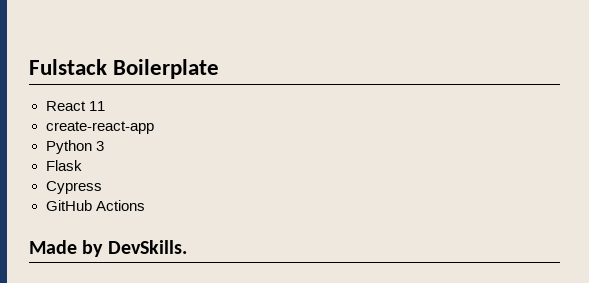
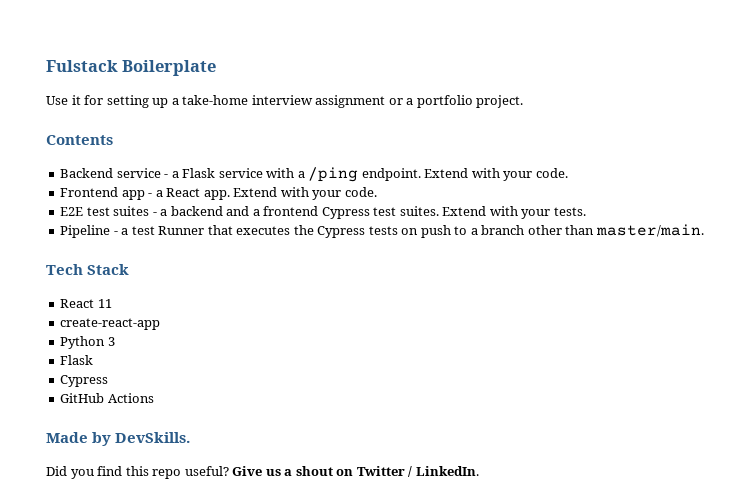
(220, 69) none -> [46,95,524,108] [46,135,113,145] [60,167,568,182] [60,187,377,200] [60,206,586,219] [60,224,704,238] [46,264,130,275] // Use it for setting up a take-home interview assignment or a portfolio project. // Contents // Backend service - a Flask service with a /ping endpoint. Extend with your code. // Frontend app - a React app. Extend with your code. // E2E test suites - a backend and a frontend Cypress test suites. Extend with your tests. // Pipeline - a test Runner that executes the Cypress tests on push to a branch other than master/main. // Tech Stack
(187, 247) none -> [46,466,479,479] // Did you find this repo useful? Give us a shout on Twitter / LinkedIn.

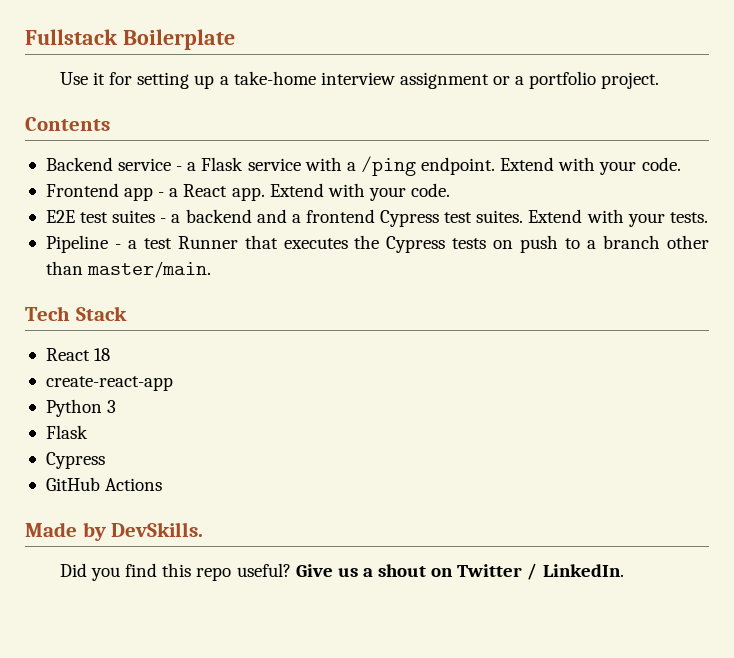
[46,60,118,72] Fulstack -> [25,29,118,45] Fullstack
[97,299,112,308] 11 -> [94,348,111,361] 18

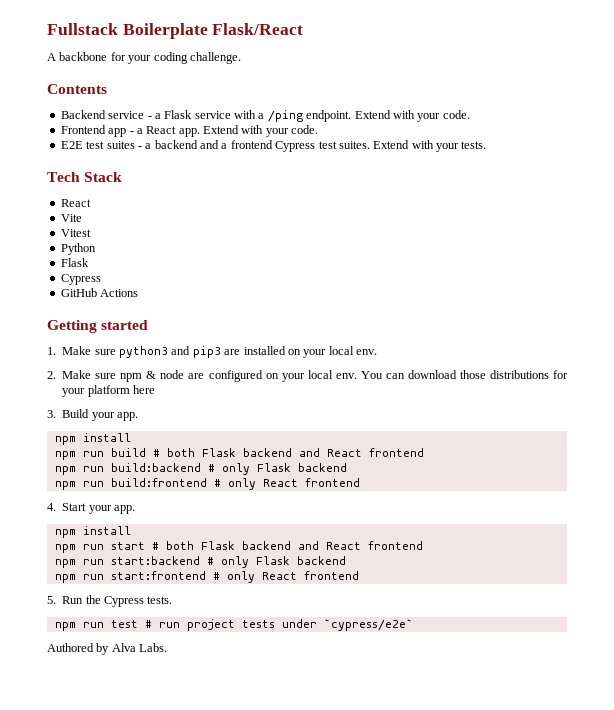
[59,71,660,89] // Use it for setting up a take-home interview assignment or a portfolio project. -> [212,23,304,35] [47,52,241,64] Flask/React // A backbone for your coding challenge.
[45,235,710,253] [45,261,212,278] // Pipeline - a test Runner that executes the Cypress tests on push to a branch other than master/main. -> (487, 145) none
[94,348,111,361] [45,376,173,391] 18 // create-react-app -> [60,214,82,222] [60,229,91,237] // Vite // Vitest
[107,400,117,413] 3 -> (96, 249) none
[25,522,204,541] [59,563,624,581] Made by DevSkills. // Did you find this repo useful? Give us a shout on Twitter / LinkedIn. -> [47,320,149,333] [47,346,377,358] [47,370,568,382] [62,385,155,397] [47,409,138,421] [54,433,131,445] [54,448,424,460] [54,463,347,475] [54,478,360,490] [47,503,135,514] [54,526,131,538] [54,541,423,553] [54,556,346,568] [54,571,359,583] [47,595,173,607] [54,619,413,631] [47,643,168,655] Getting started // 1. Make sure python3 and pip3 are installed on your local env. // 2. Make sure npm & node are configured on your local env. You can download those distributions for your platform here // 3. Build your app. // npm install // npm run build # both Flask backend and React frontend // npm run build:backend # only Flask backend // npm run build:frontend # only React frontend // 4. Start your app. // npm install // npm run start # both Flask backend and React frontend // npm run start:backend # only Flask backend // npm run start:frontend # only React frontend // 5. Run the Cypress tests. // npm run test # run project tests under `cypress/e2e` // Authored by Alva Labs.

